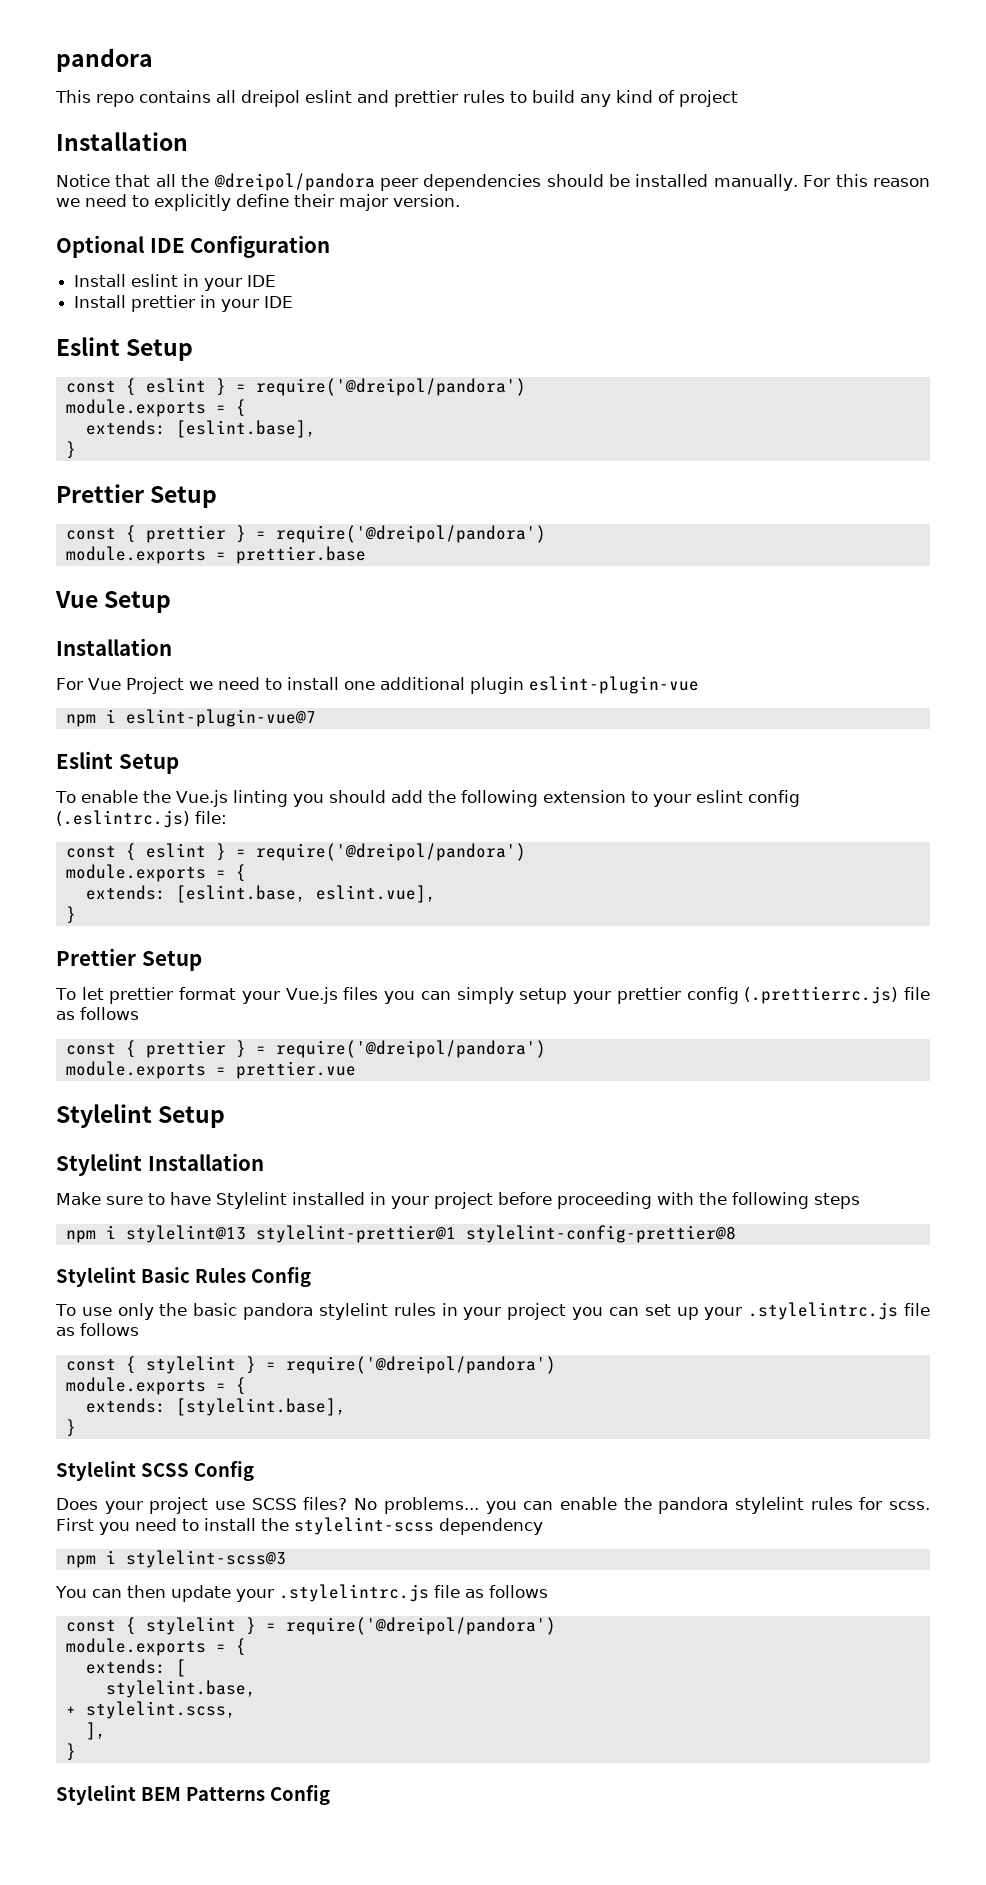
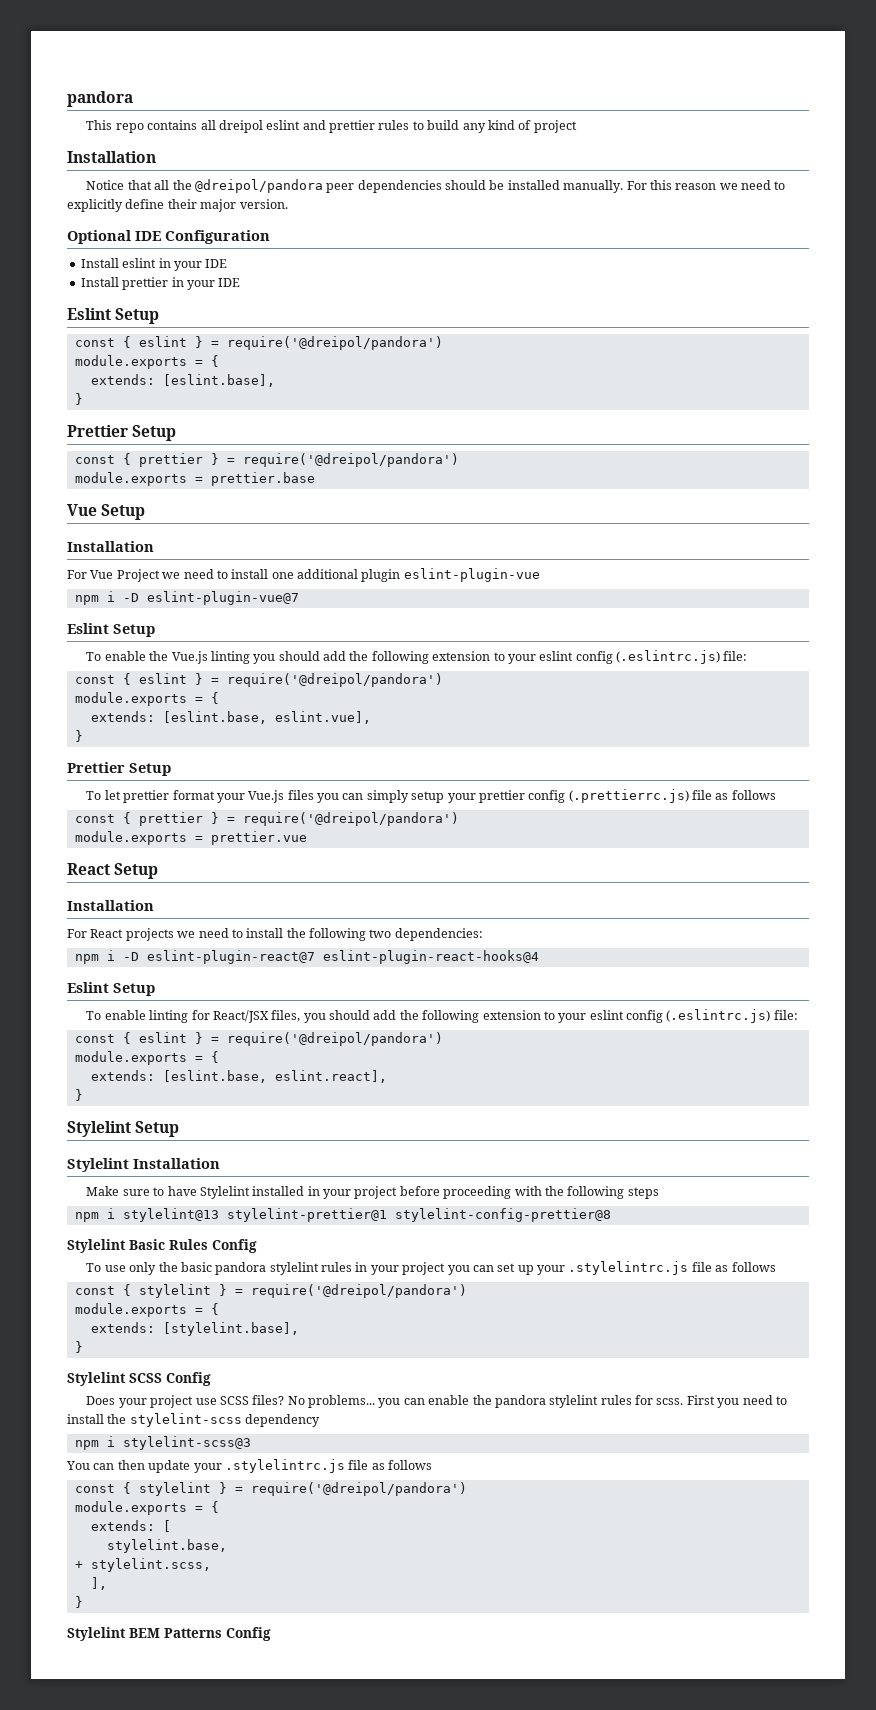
(116, 716) none -> [122,593,139,602] -D
(356, 1070) none -> [67,863,159,879] [67,900,154,911] [67,928,483,941] [74,950,539,964] [67,982,155,996] [86,1009,798,1023] [74,1032,443,1046] [74,1051,219,1065] [90,1070,387,1083] [74,1089,83,1101] // React Setup // Installation // For React projects we need to install the following two dependencies: // npm i -D eslint-plugin-react@7 eslint-plugin-react-hooks@4 // Eslint Setup // To enable linting for React/JSX files, you should add the following extension to your eslint config (.eslintrc.js) file: // const { eslint } = require('@dreipol/pandora') // module.exports = { // extends: [eslint.base, eslint.react], // }

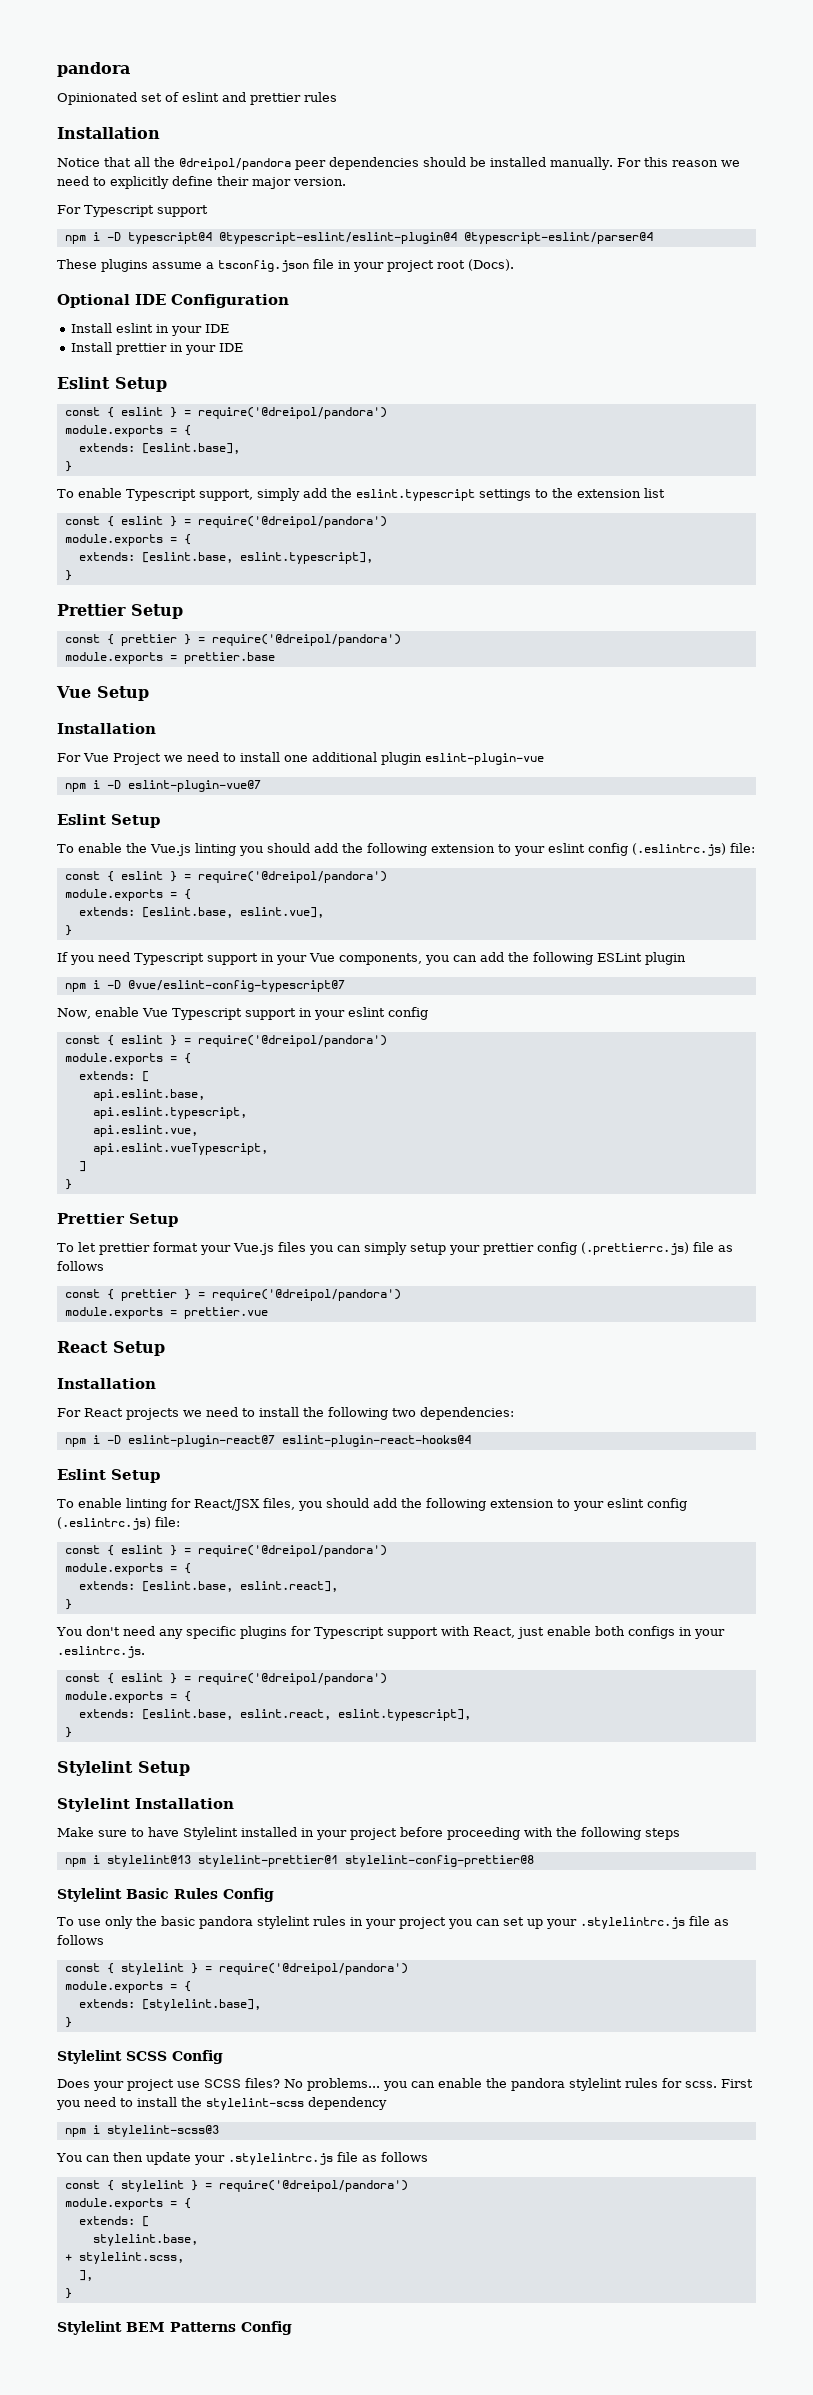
[86,120,263,133] This repo contains all dreipol -> [57,92,179,105] Opinionated set of
[412,120,577,133] to build any kind of project -> (337, 97) none
(288, 204) none -> [57,205,208,217] [64,232,653,244] [57,259,514,272] // For Typescript support // npm i -D typescript@4 @typescript-eslint/eslint-plugin@4 @typescript-eslint/parser@4 // These plugins assume a tsconfig.json file in your project root (Docs).
(83, 399) none -> [57,488,665,501] [64,516,387,528] [64,534,191,546] [78,552,373,564] [64,570,72,581] // To enable Typescript support, simply add the eslint.typescript settings to the extension list // const { eslint } = require('@dreipol/pandora') // module.exports = { // extends: [eslint.base, eslint.typescript], // }
(83, 736) none -> [57,952,686,965] [64,980,345,992] [57,1007,428,1020] [64,1035,387,1047] [64,1053,191,1065] [78,1071,149,1082] [92,1089,205,1101] [92,1107,247,1119] [92,1125,198,1137] [92,1143,268,1155] [78,1161,86,1172] [64,1179,72,1190] // If you need Typescript support in your Vue components, you can add the following ESLint plugin // npm i -D @vue/eslint-config-typescript@7 // Now, enable Vue Typescript support in your eslint config // const { eslint } = require('@dreipol/pandora') // module.exports = { // extends: [ // api.eslint.base, // api.eslint.typescript, // api.eslint.vue, // api.eslint.vueTypescript, // ] // }
(83, 1095) none -> [56,1626,725,1639] [57,1646,145,1658] [64,1673,387,1685] [64,1691,191,1703] [78,1709,471,1721] [64,1727,72,1738] // You don't need any specific plugins for Typescript support with React, just enable both configs in your .eslintrc.js. // const { eslint } = require('@dreipol/pandora') // module.exports = { // extends: [eslint.base, eslint.react, eslint.typescript], // }

